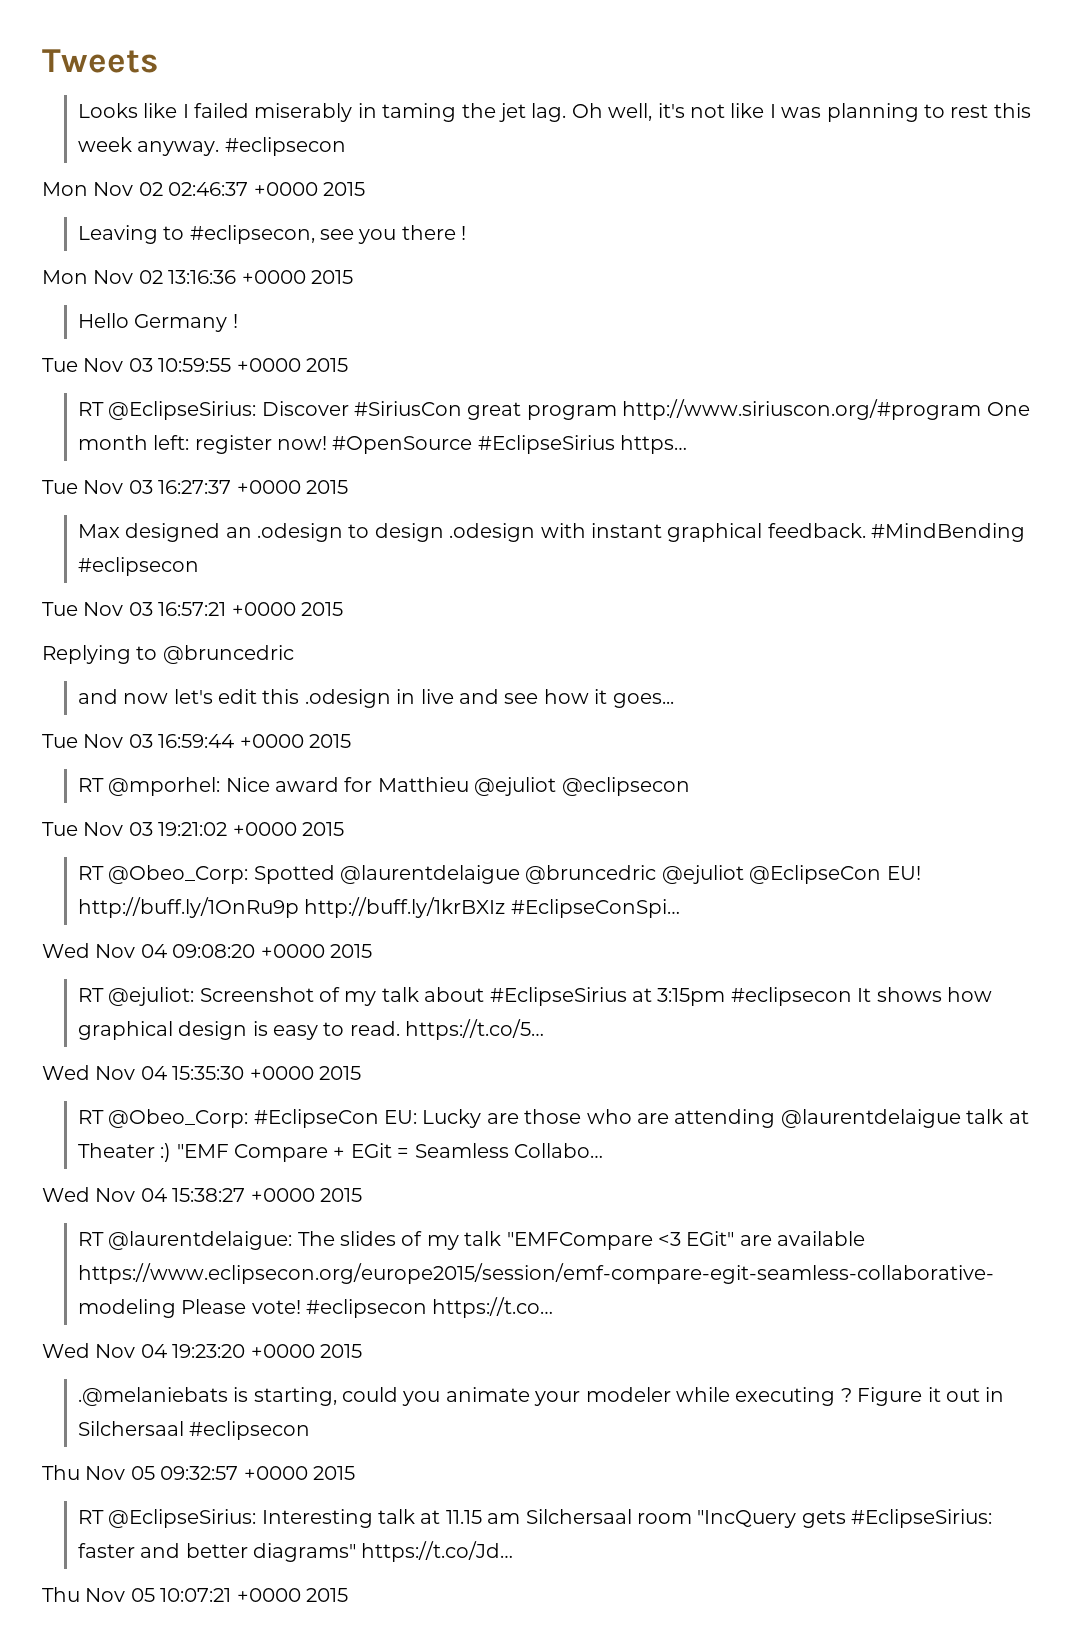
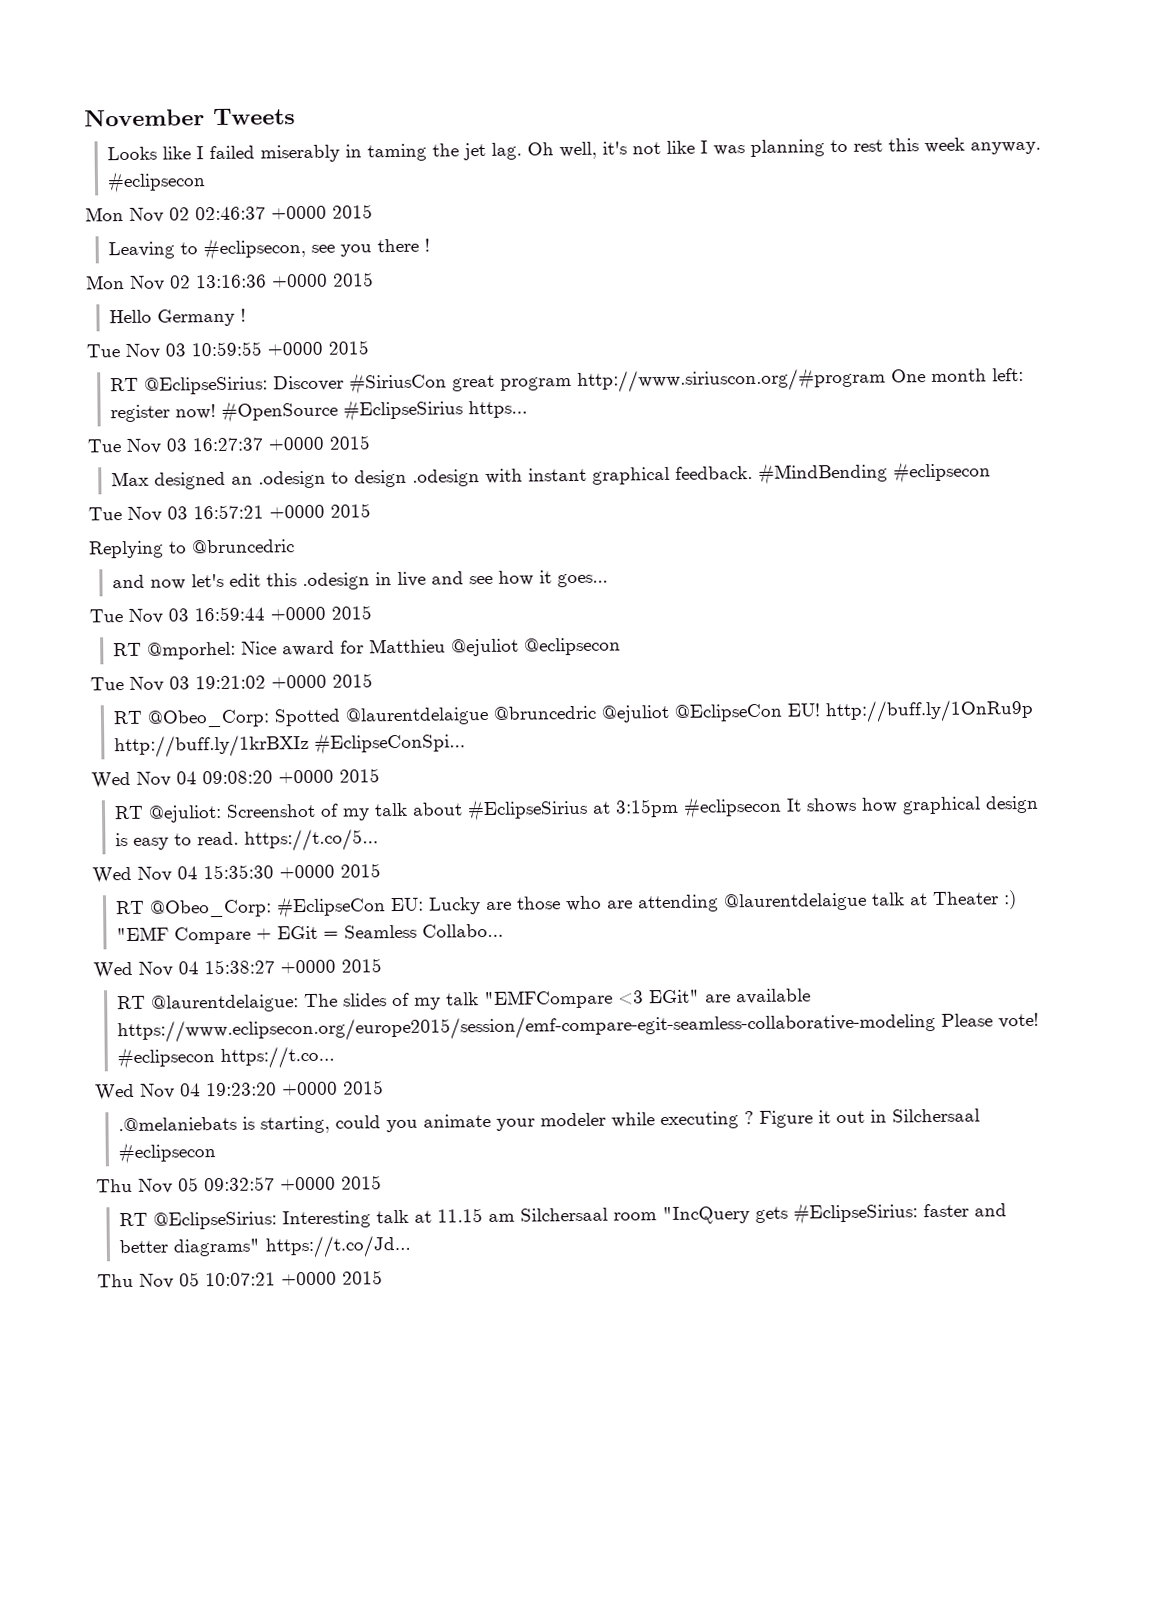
(42, 61) none -> [84,109,205,127] November

